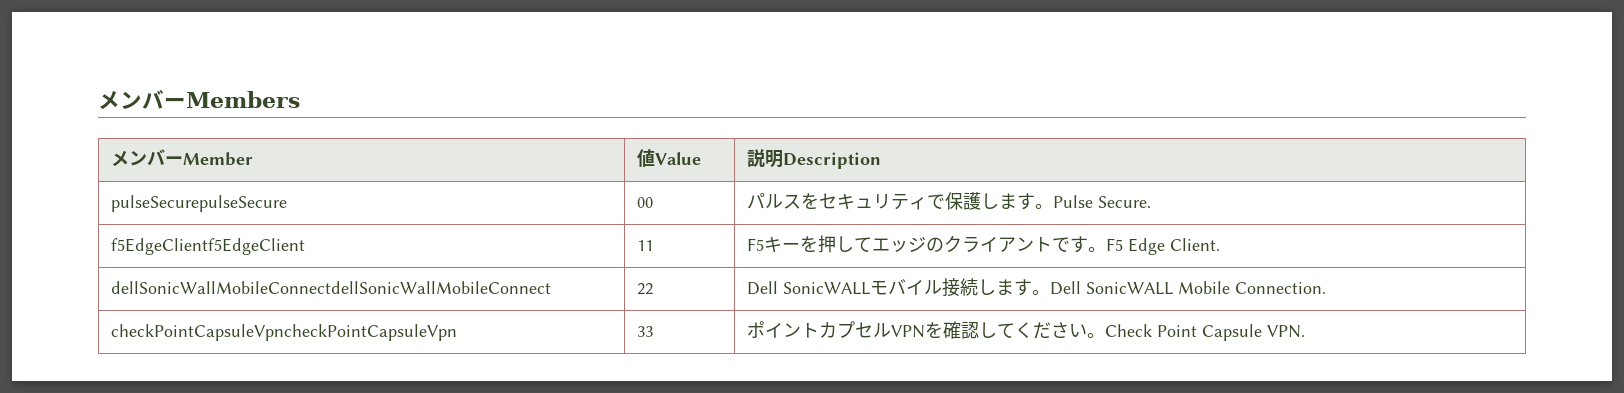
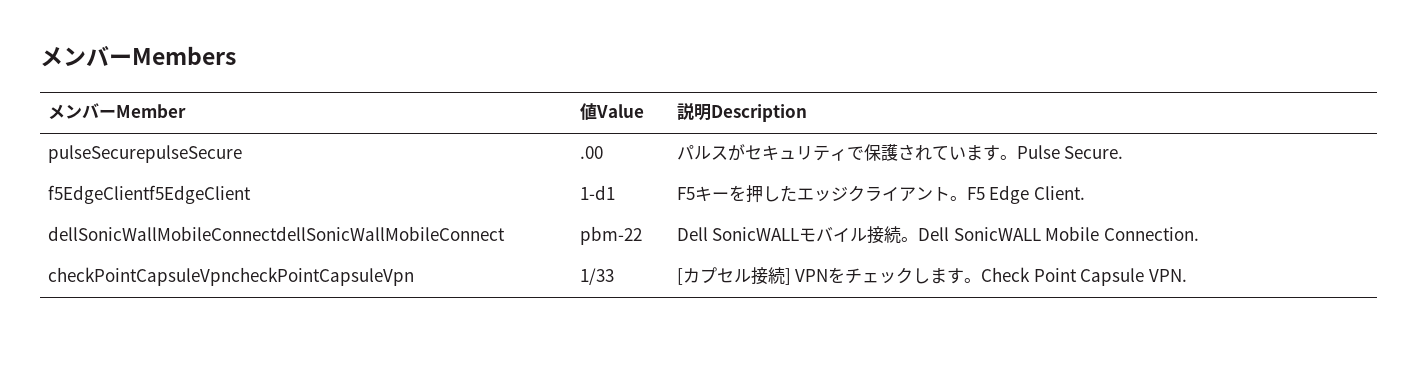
[637,197,654,208] 00 -> [579,146,603,159] .00
[801,193,820,209] を -> [727,144,745,161] が
[981,193,1000,209] し -> [897,144,966,161] されてい
[637,240,654,251] 11 -> [579,185,615,200] 1-d1
[854,237,945,252] てエッジの -> [779,185,848,202] たエッジ
[1052,236,1089,253] です -> (950, 194) none
[637,283,654,295] 22 -> [579,226,642,245] pbm-22
[978,279,1033,296] します -> (902, 234) none
[637,326,654,337] [747,321,1088,339] 33 | ポイントカプセルVPNを確認してください -> [579,268,614,285] [676,267,965,285] 1/33 | [カプセル接続] VPNをチェックします

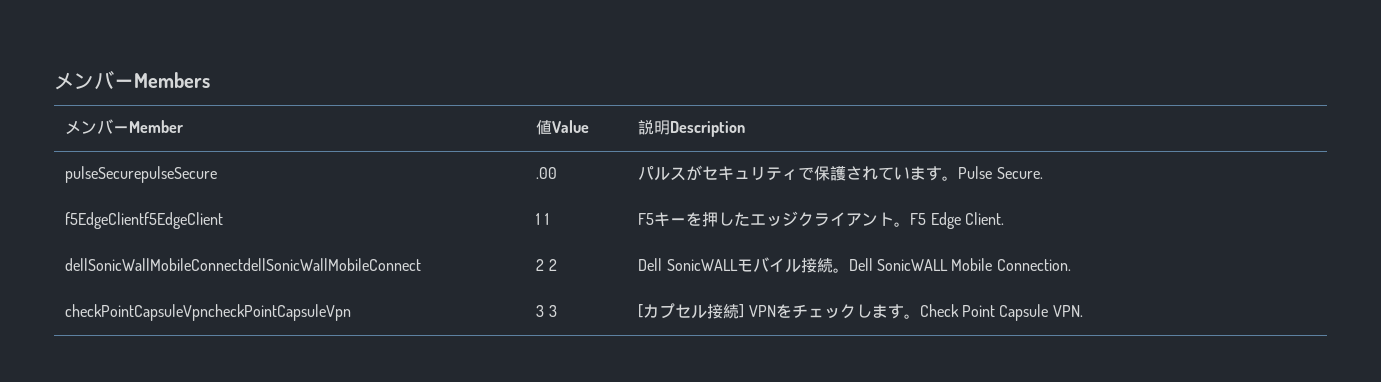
[579,185,615,200] 1-d1 -> [536,213,549,225] 1 1
[579,226,642,245] pbm-22 -> [536,259,557,271] 2 2
[579,268,614,285] 1/33 -> [536,305,557,317] 3 3

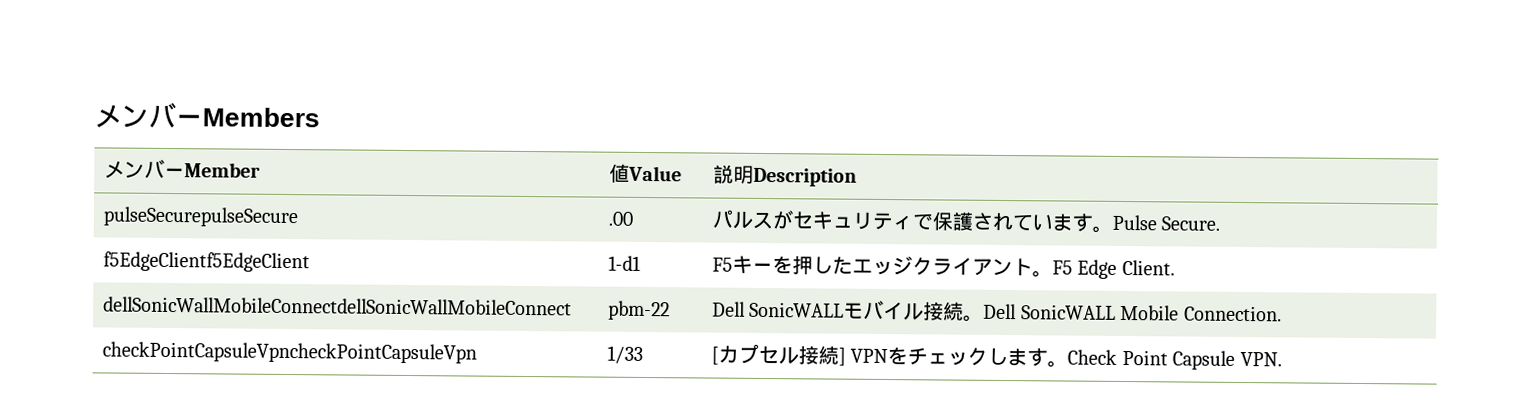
[536,213,549,225] 1 1 -> [607,255,641,271] 1-d1
[536,259,557,271] 2 2 -> [607,300,670,321] pbm-22
[536,305,557,317] 3 3 -> [606,345,643,364] 1/33

